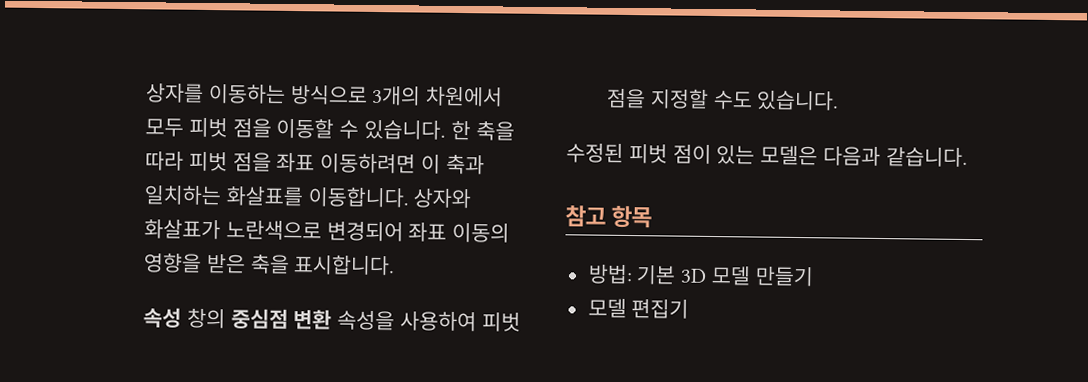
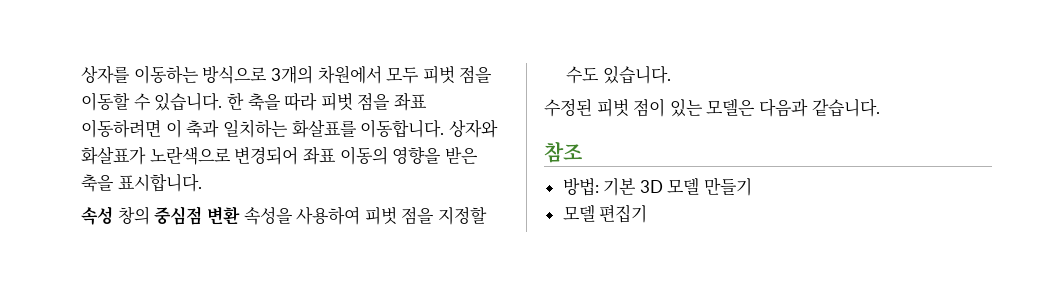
[565,205,653,229] 참고 항목 -> [544,141,582,163] 참조

